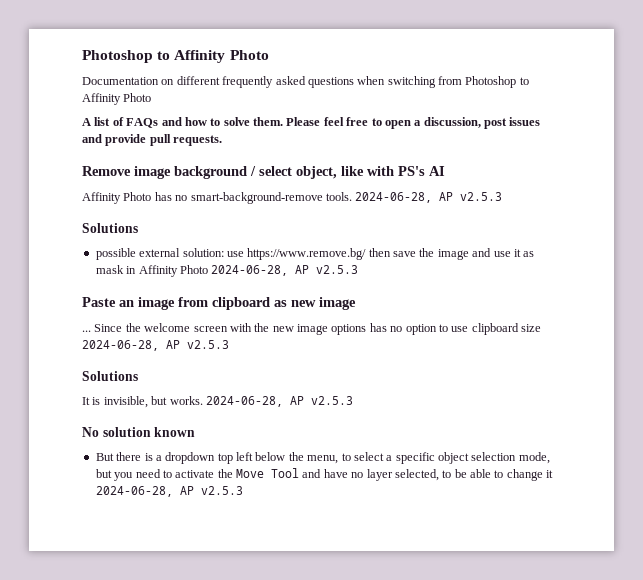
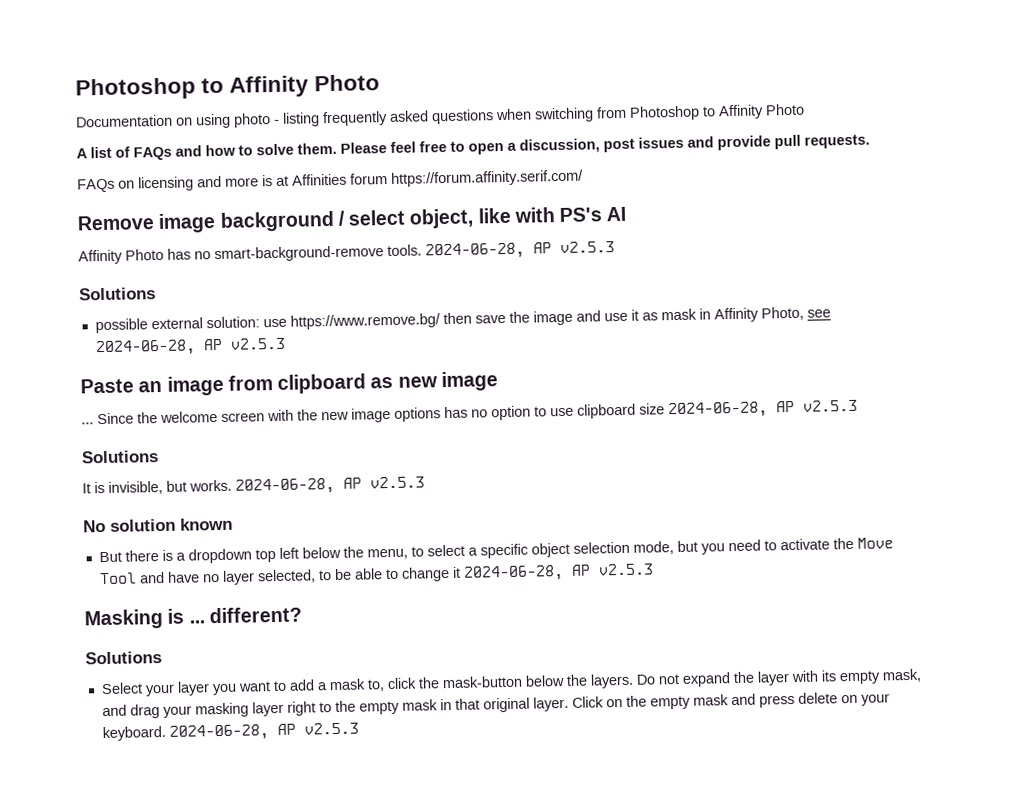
[176,76,220,85] different -> [196,112,320,129] using photo - listing
(223, 140) none -> [77,169,584,193] // FAQs on licensing and more is at Affinities forum https://forum.affinity.serif.com/
[179,265,208,274] Photo -> [760,306,831,321] Photo, see
(243, 490) none -> [84,606,302,630] [85,651,162,665] [100,668,922,697] [101,692,890,719] [101,722,359,742] // Masking is ... different? // Solutions // Select your layer you want to add a mask to, click the mask-button below the layers. Do not expand the layer with its empty mask, and drag your masking layer right to the empty mask in that original layer. Click on the empty mask and press delete on your keyboard. 2024-06-28, AP v2.5.3

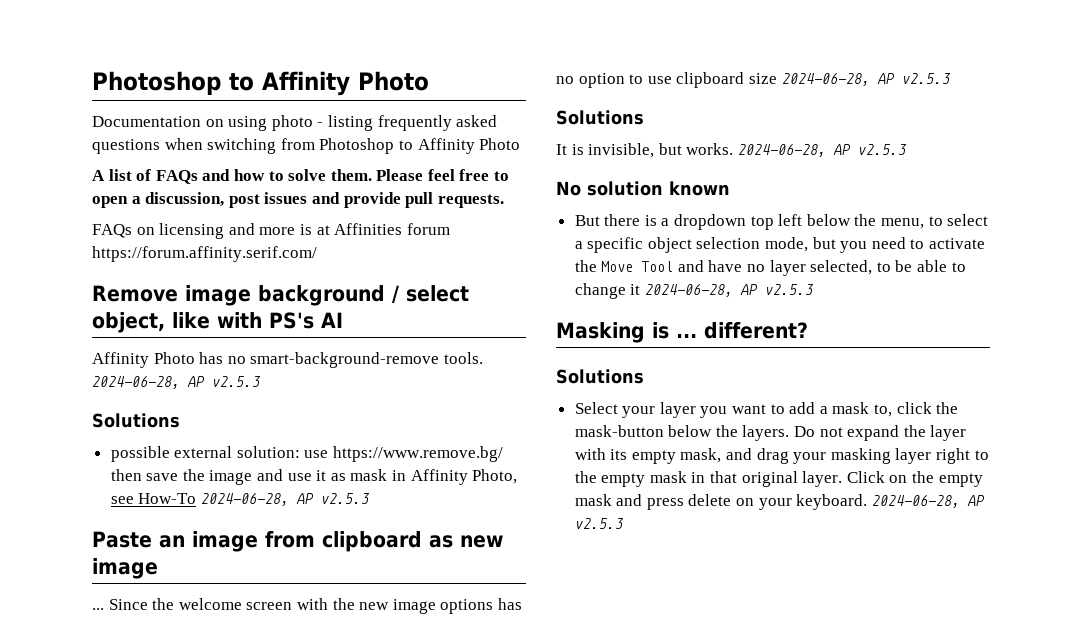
(831, 313) none -> [138,493,197,504] How-To

